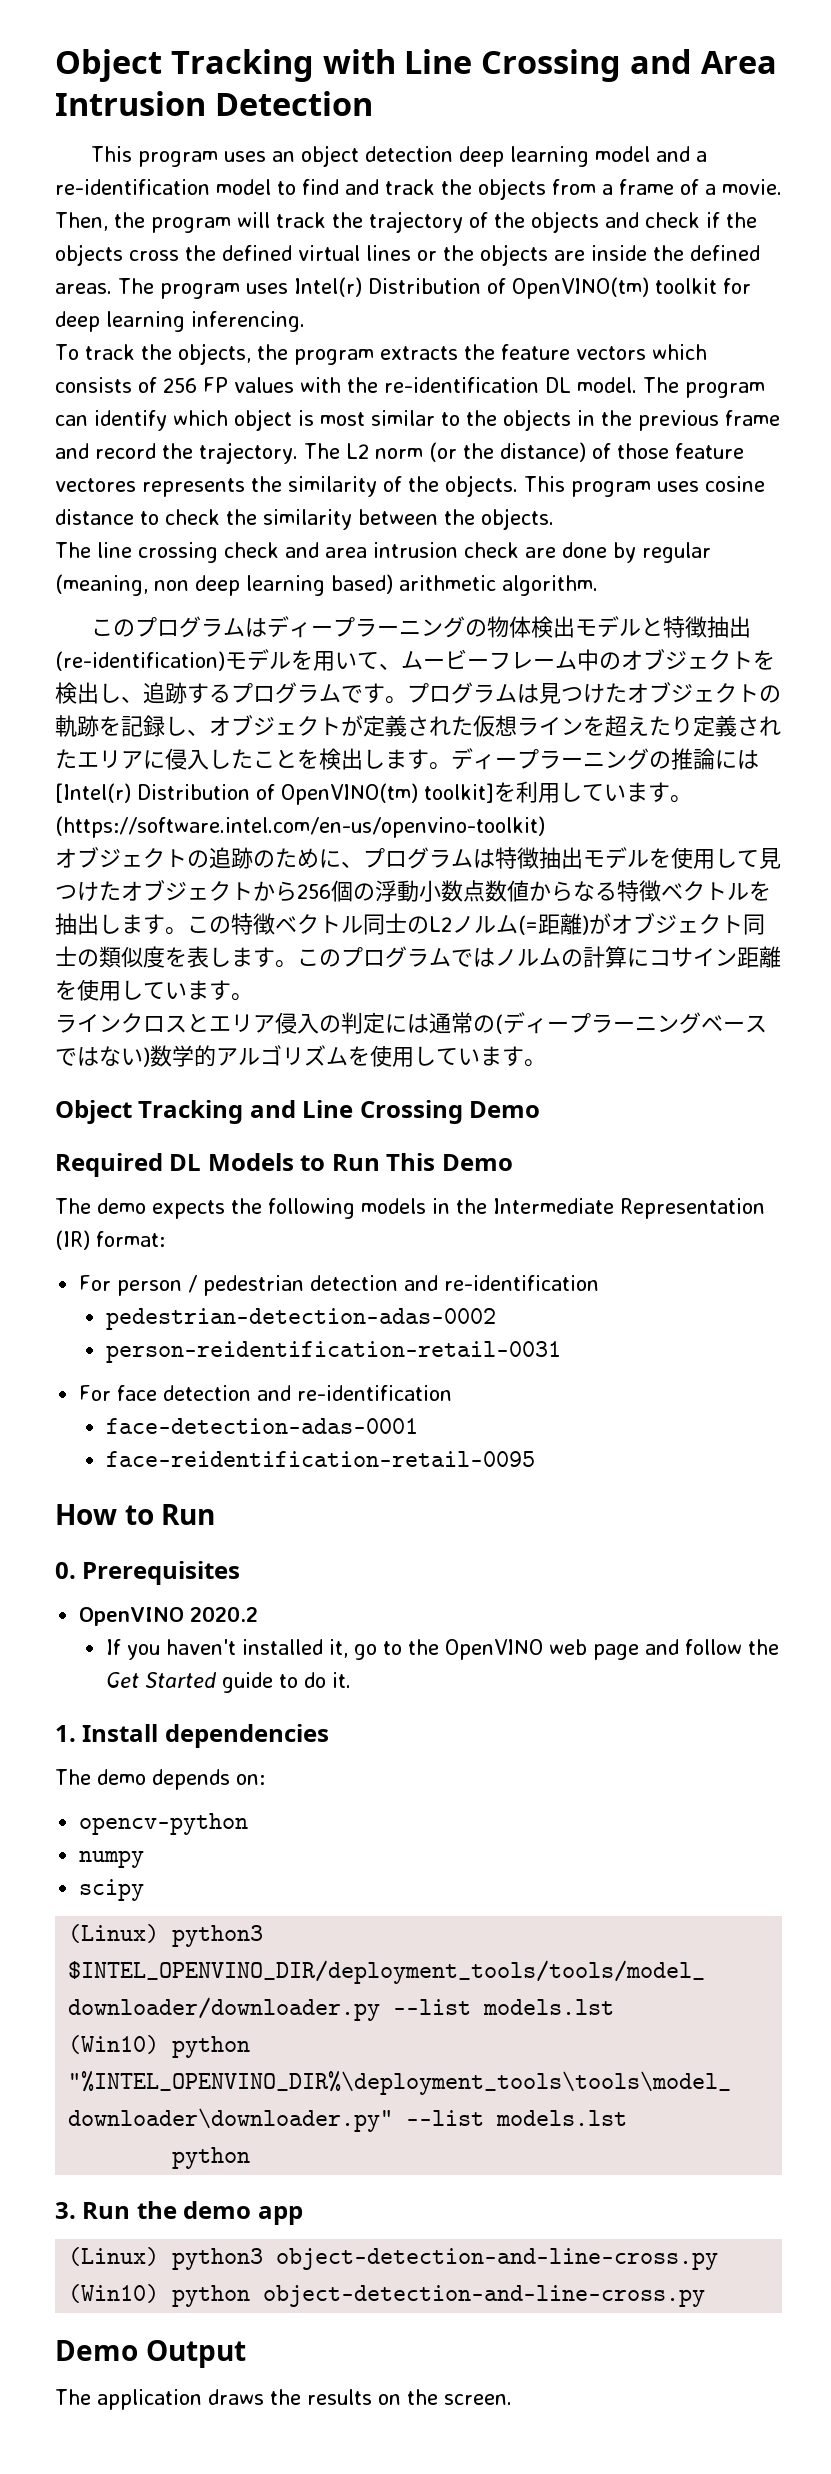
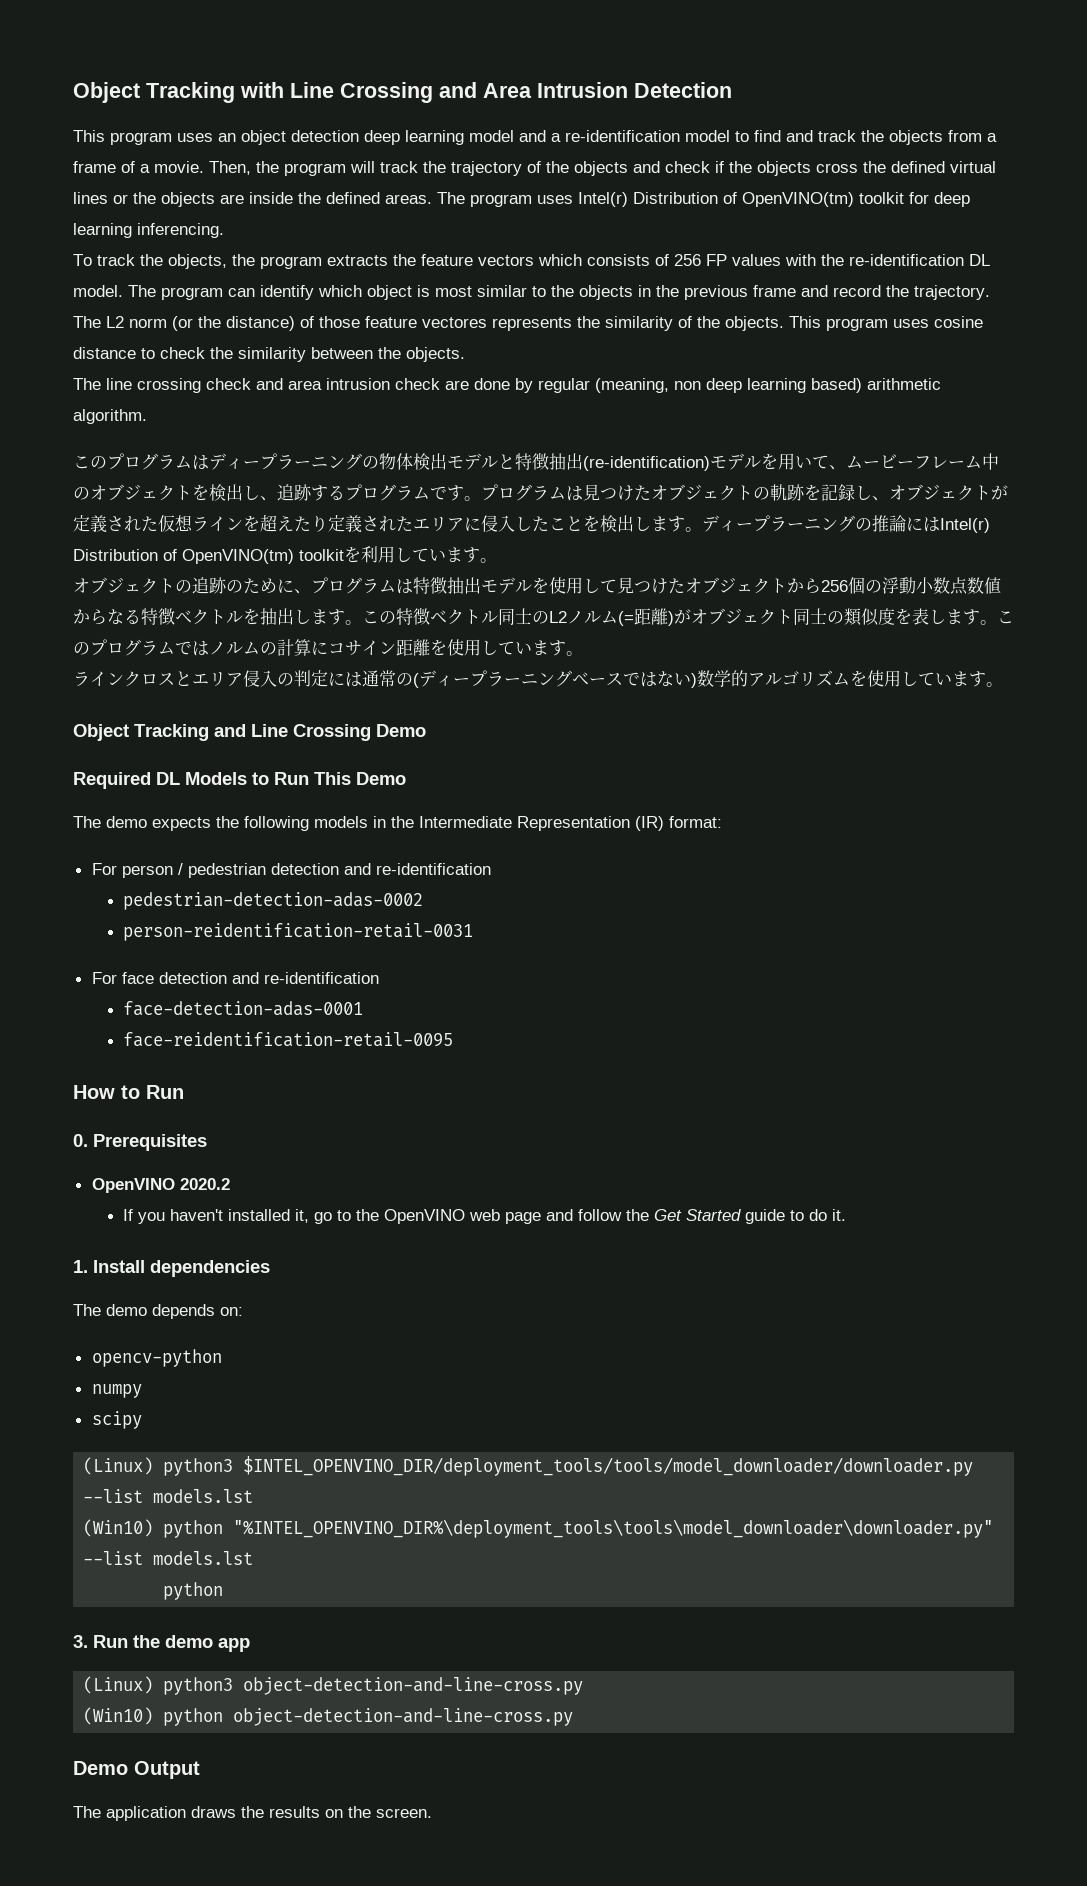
[55,783,494,805] [Intel(r) Distribution of OpenVINO(tm) toolkit] -> [940,518,990,533] [73,549,344,564] Intel(r) Distribution of OpenVINO(tm) toolkit
[55,816,545,838] (https://software.intel.com/en-us/openvino-toolkit) -> (497, 560) none

